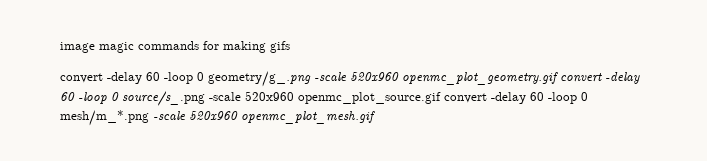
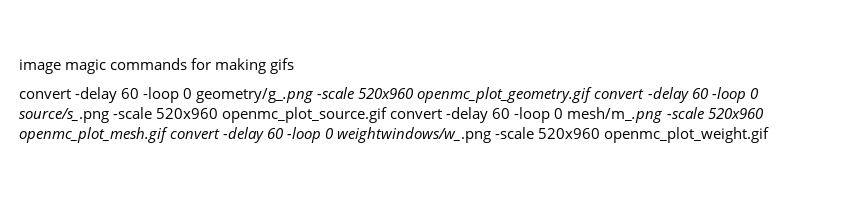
[60,110,149,126] mesh/m_*.png -> [567,107,664,123] mesh/m_.png
(375, 117) none -> [170,127,770,143] convert -delay 60 -loop 0 weightwindows/w_.png -scale 520x960 openmc_plot_weight.gif

